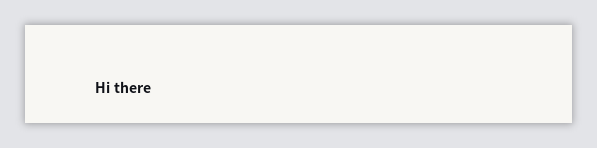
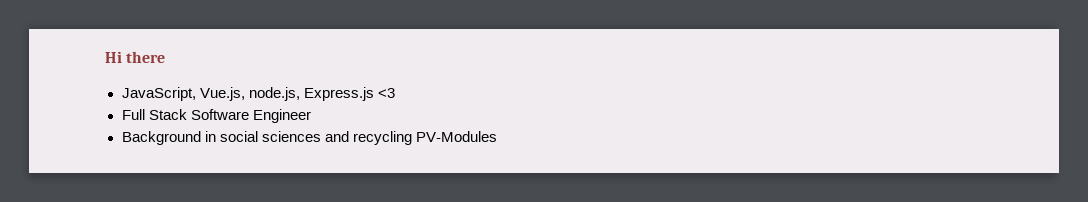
(151, 87) none -> [121,87,395,101] [121,109,311,123] [121,131,497,145] // JavaScript, Vue.js, node.js, Express.js <3 // Full Stack Software Engineer // Background in social sciences and recycling PV-Modules

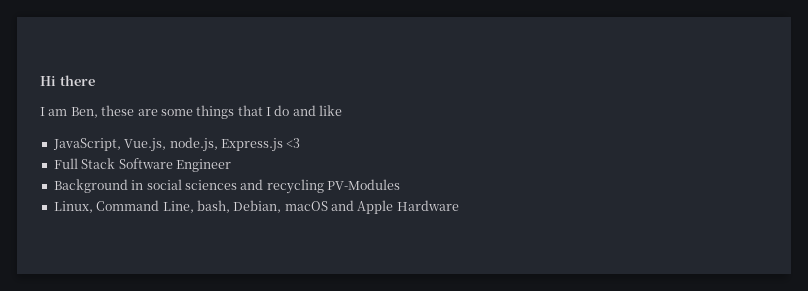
(166, 57) none -> [40,105,343,119] // I am Ben, these are some things that I do and like
(497, 136) none -> [53,200,459,214] // Linux, Command Line, bash, Debian, macOS and Apple Hardware

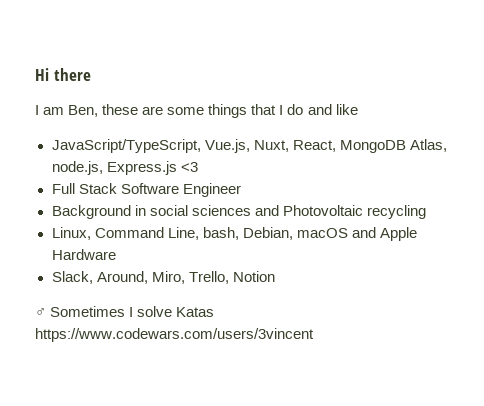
[52,138,167,152] JavaScript, Vue.js, -> [51,139,447,153] JavaScript/TypeScript, Vue.js, Nuxt, React, MongoDB Atlas,
(264, 184) none -> [282,205,363,216] Photovoltaic
[327,179,400,190] PV-Modules -> (426, 212) none
(459, 205) none -> [51,271,275,284] [35,306,215,317] [35,328,314,342] // Slack, Around, Miro, Trello, Notion // ♂ Sometimes I solve Katas https://www.codewars.com/users/3vincent

